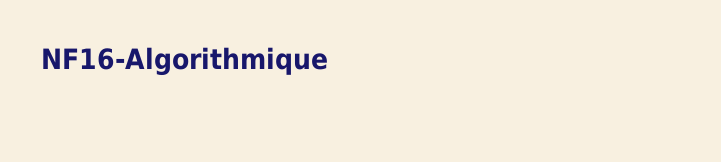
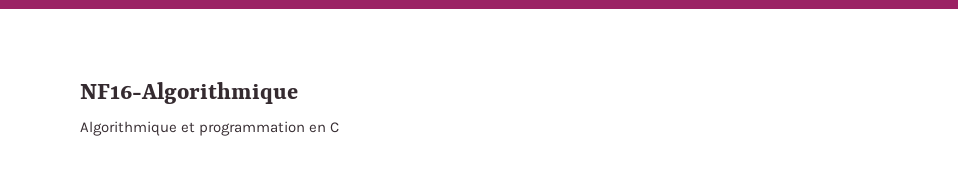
(328, 61) none -> [80,121,340,136] // Algorithmique et programmation en C

